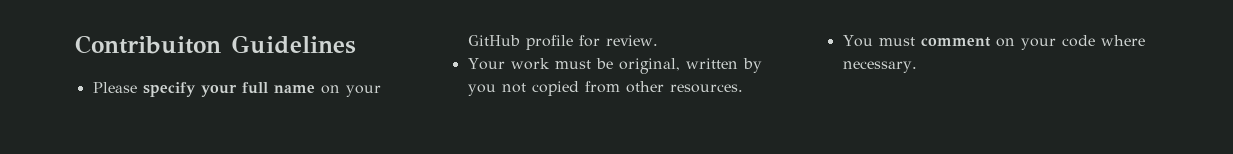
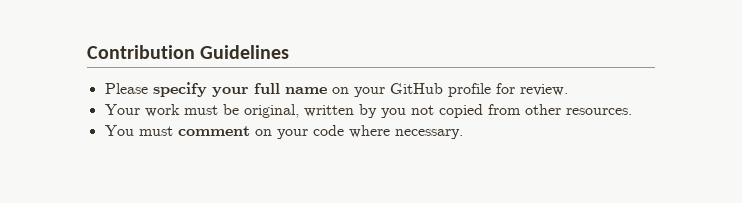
[75,35,221,54] Contribuiton -> [87,45,195,59] Contribution

